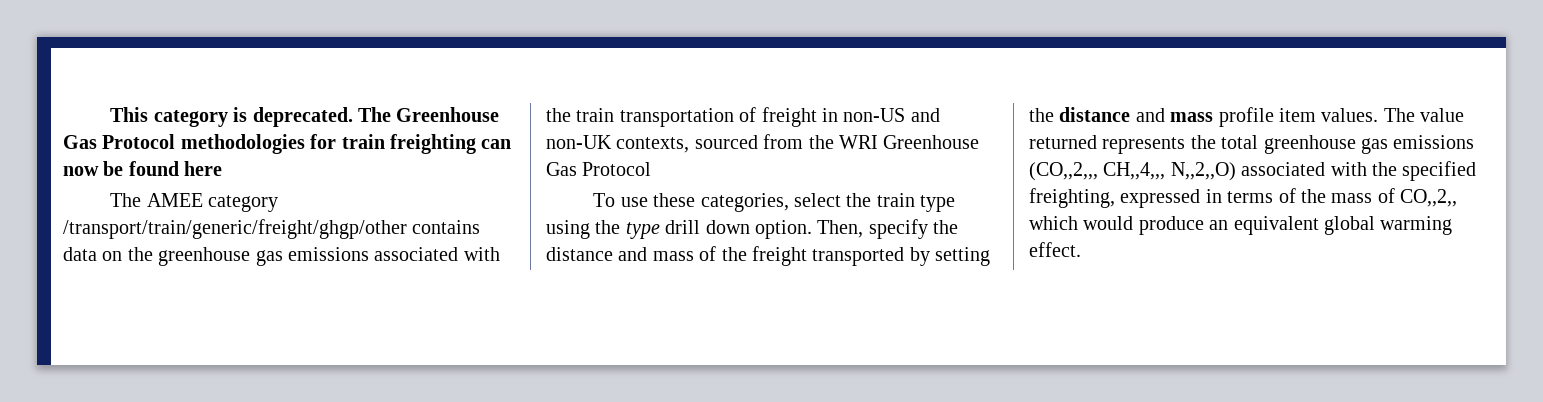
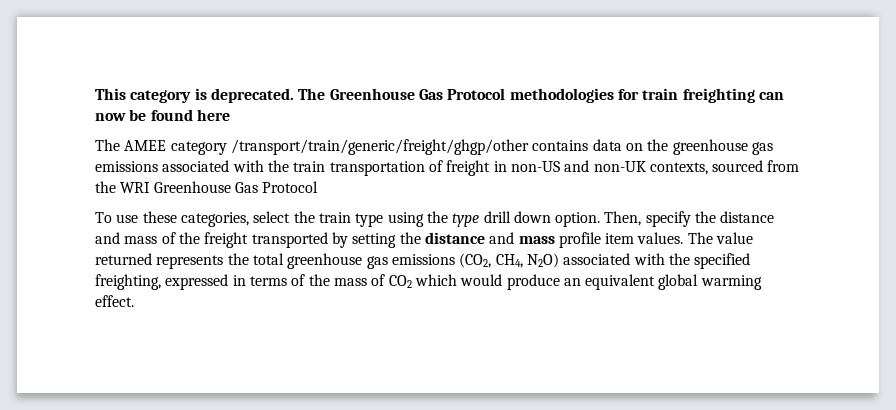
[1029,162,1236,181] (CO,,2,,, CH,,4,,, N,,2,,O) -> [459,253,559,268] (CO2, CH4, N2O)
[1400,189,1458,207] CO,,2,, -> [388,275,412,288] CO2

